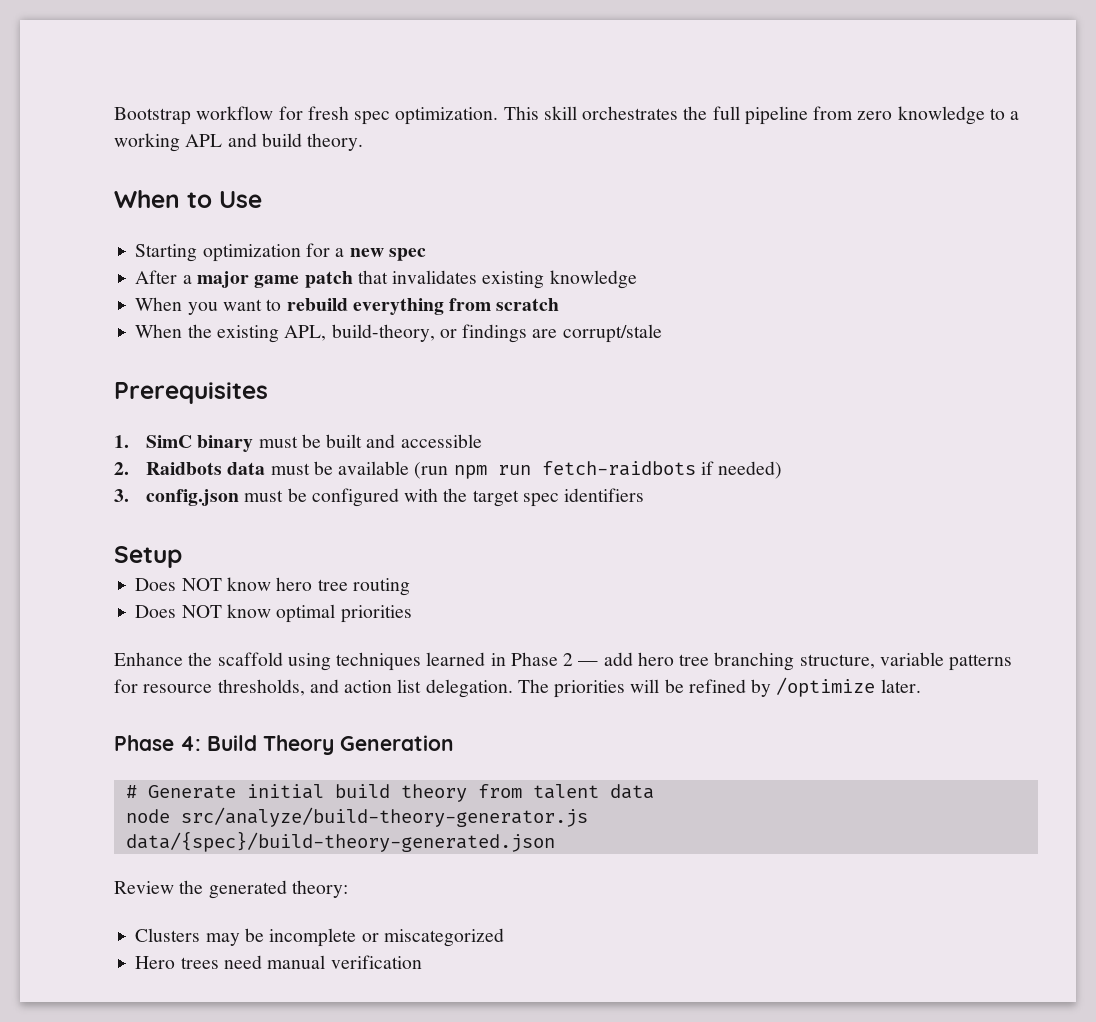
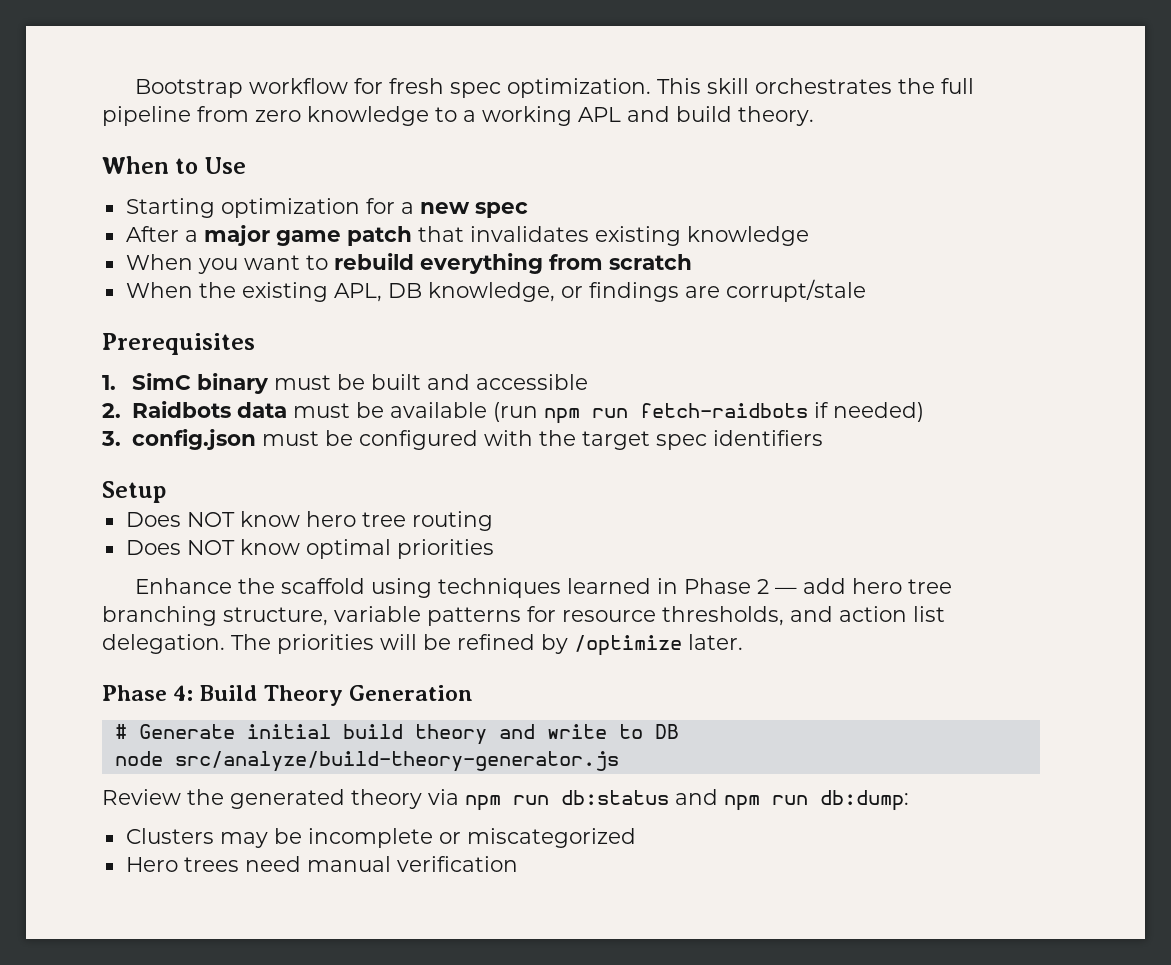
[331,324,435,342] build-theory, -> [387,282,555,302] DB knowledge,
[477,784,654,799] from talent data -> [498,724,679,739] and write to DB
[125,831,555,852] data/{spec}/build-theory-generated.json -> (619, 761) none
[291,880,348,898] theory: -> [351,789,909,811] theory via npm run db:status and npm run db:dump:

